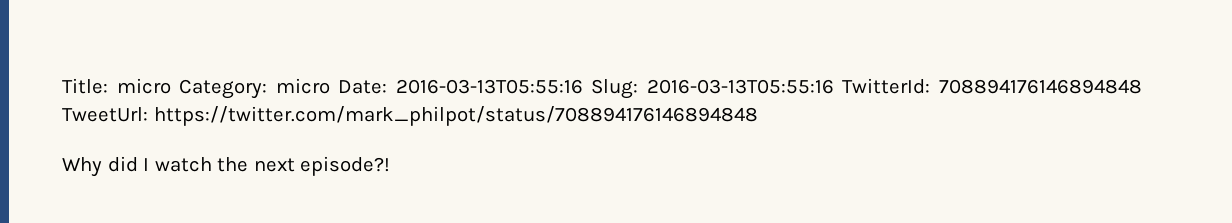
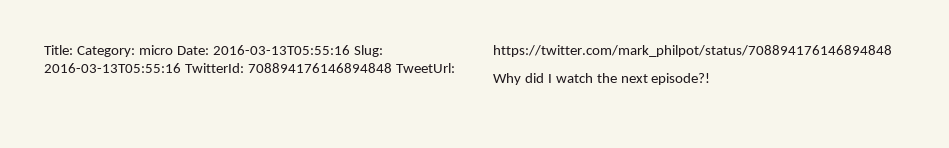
[116,78,171,94] micro -> (73, 50) none

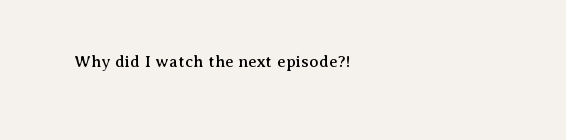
[44,45,383,57] [44,63,455,73] [493,45,892,57] Title: Category: micro Date: 2016-03-13T05:55:16 Slug: 2016-03-13T05:55:16 TwitterId: 708894176146894848 TweetUrl: https://twitter.com/mark_philpot/status/708894176146894848 // -> (74, 63) none

